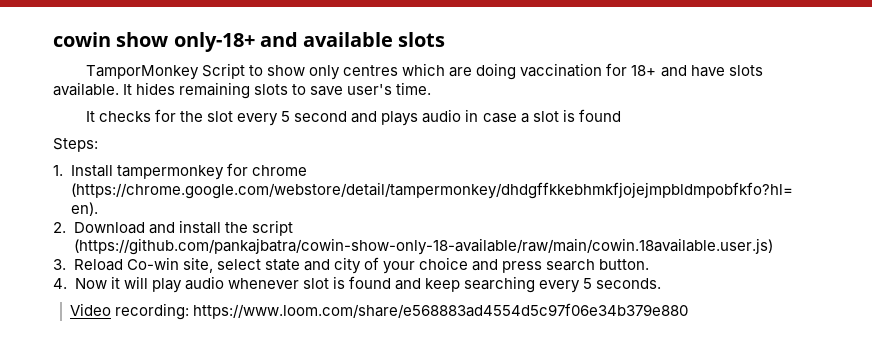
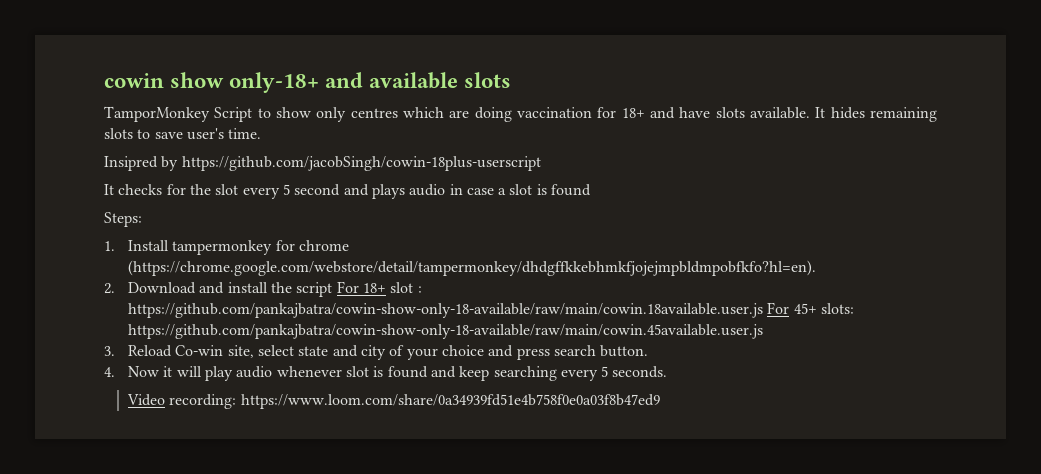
(432, 88) none -> [104,156,541,171] // Insipred by https://github.com/jacobSingh/cowin-18plus-userscript
[73,238,773,255] (https://github.com/pankajbatra/cowin-show-only-18-available/raw/main/cowin.18available.user.js) -> [336,281,422,293] [127,302,854,318] [127,324,763,339] For 18+ slot : https://github.com/pankajbatra/cowin-show-only-18-available/raw/main/cowin.18available.user.js For 45+ slots: https://github.com/pankajbatra/cowin-show-only-18-available/raw/main/cowin.45available.user.js
[193,303,689,319] https://www.loom.com/share/e568883ad4554d5c97f06e34b379e880 -> [240,394,660,409] https://www.loom.com/share/0a34939fd51e4b758f0e0a03f8b47ed9

